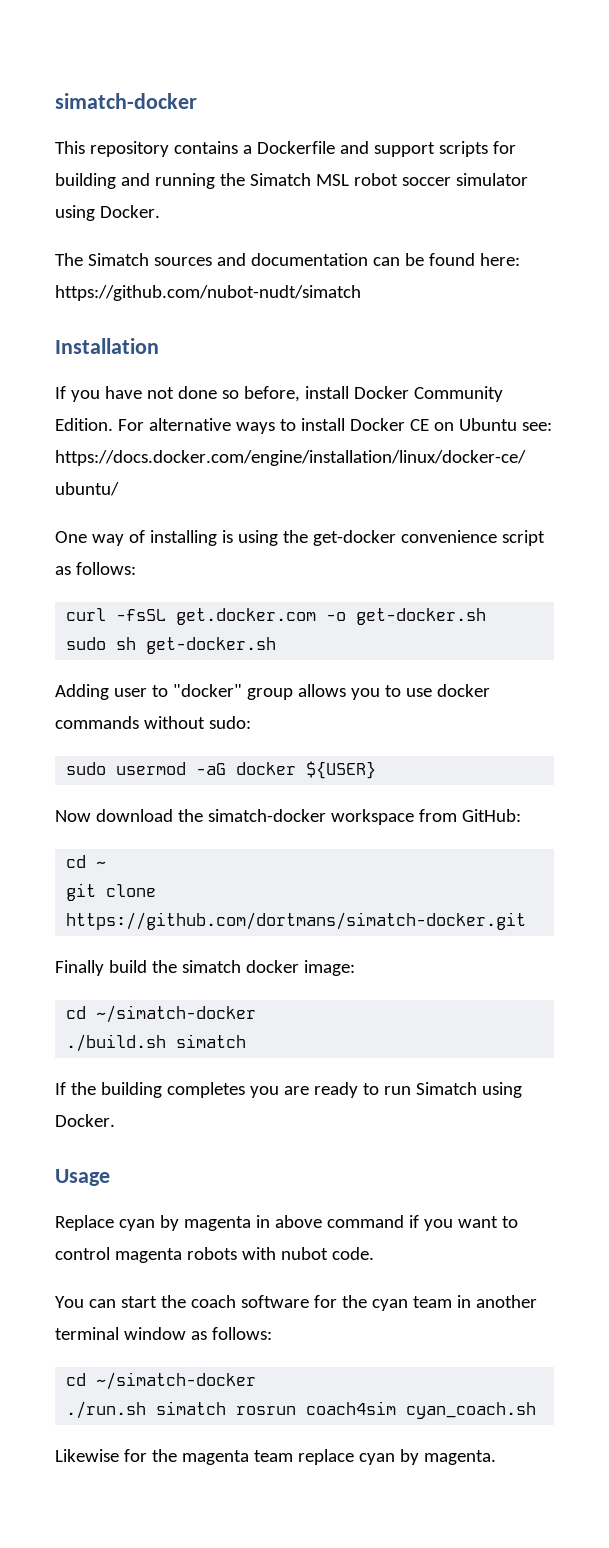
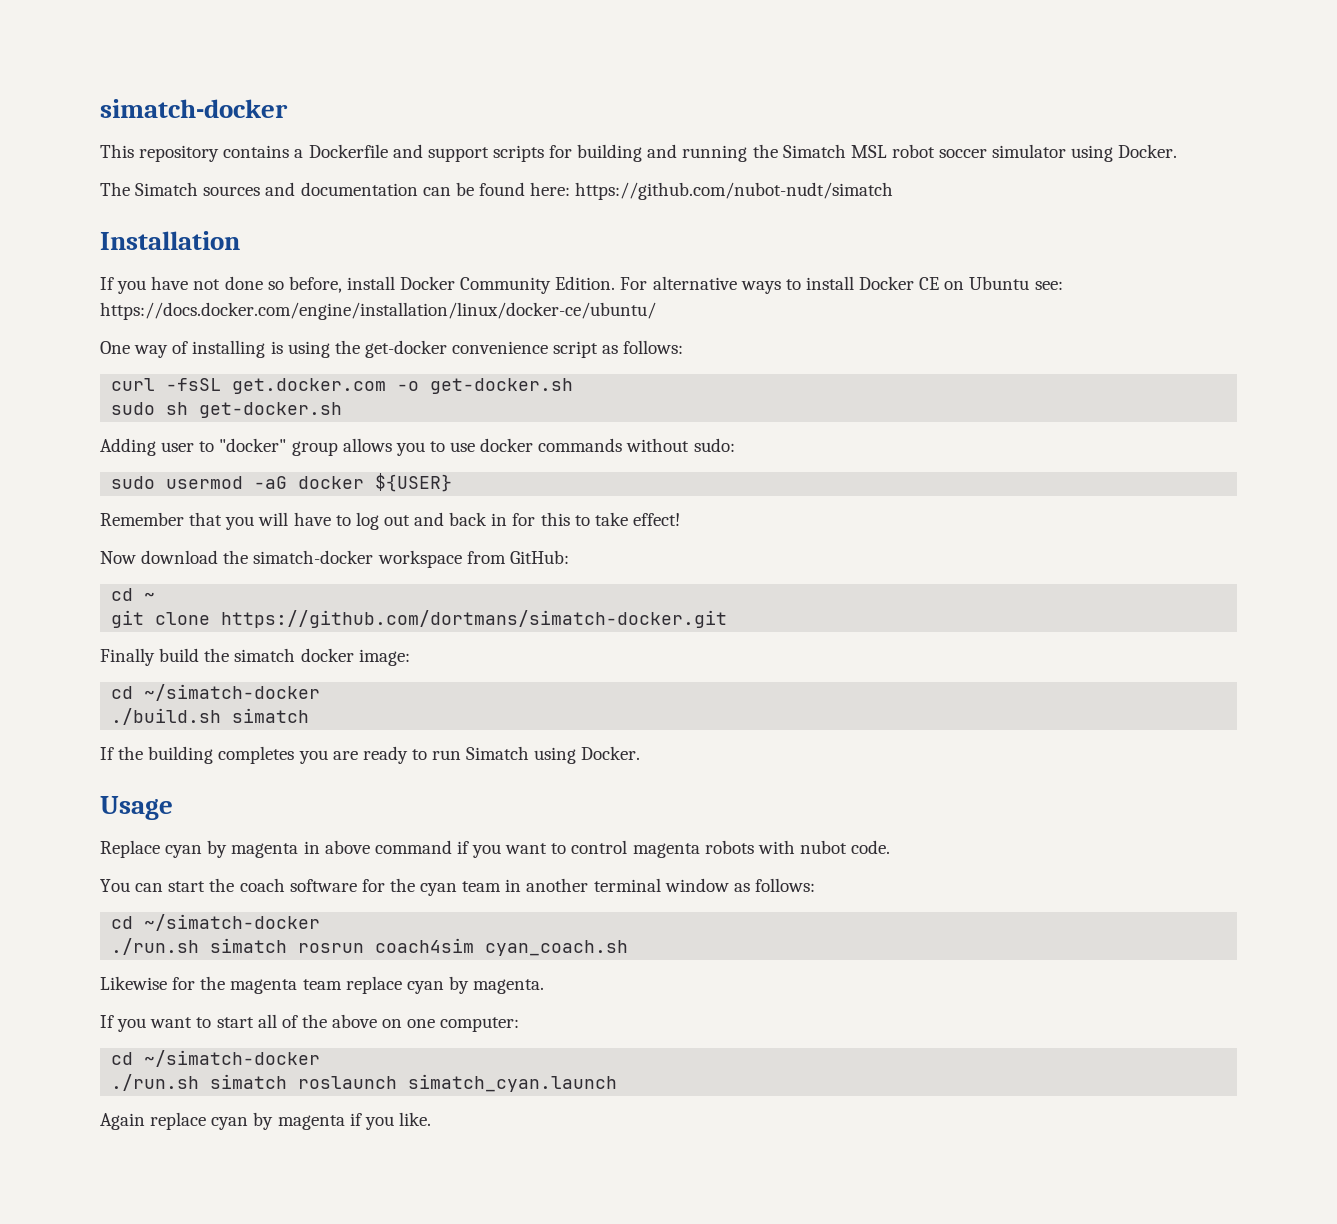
(377, 770) none -> [100,512,680,530] // Remember that you will have to log out and back in for this to take effect!
(496, 1457) none -> [100,1014,520,1032] [111,1050,321,1067] [111,1074,618,1092] [100,1112,431,1130] // If you want to start all of the above on one computer: // cd ~/simatch-docker // ./run.sh simatch roslaunch simatch_cyan.launch // Again replace cyan by magenta if you like.

